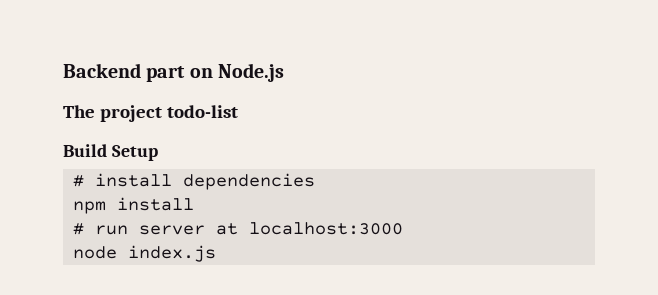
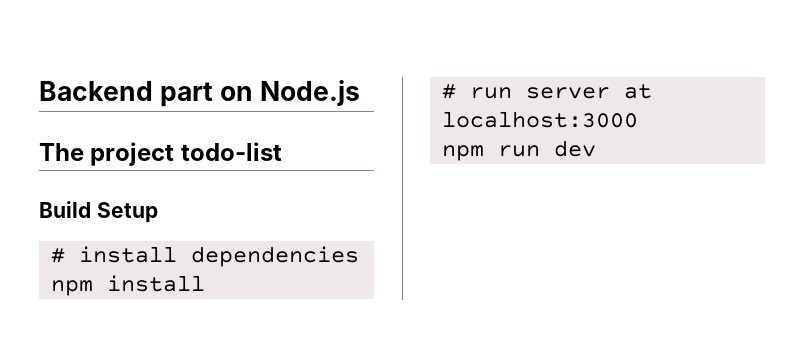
[72,245,216,262] node index.js -> [441,140,596,161] npm run dev

